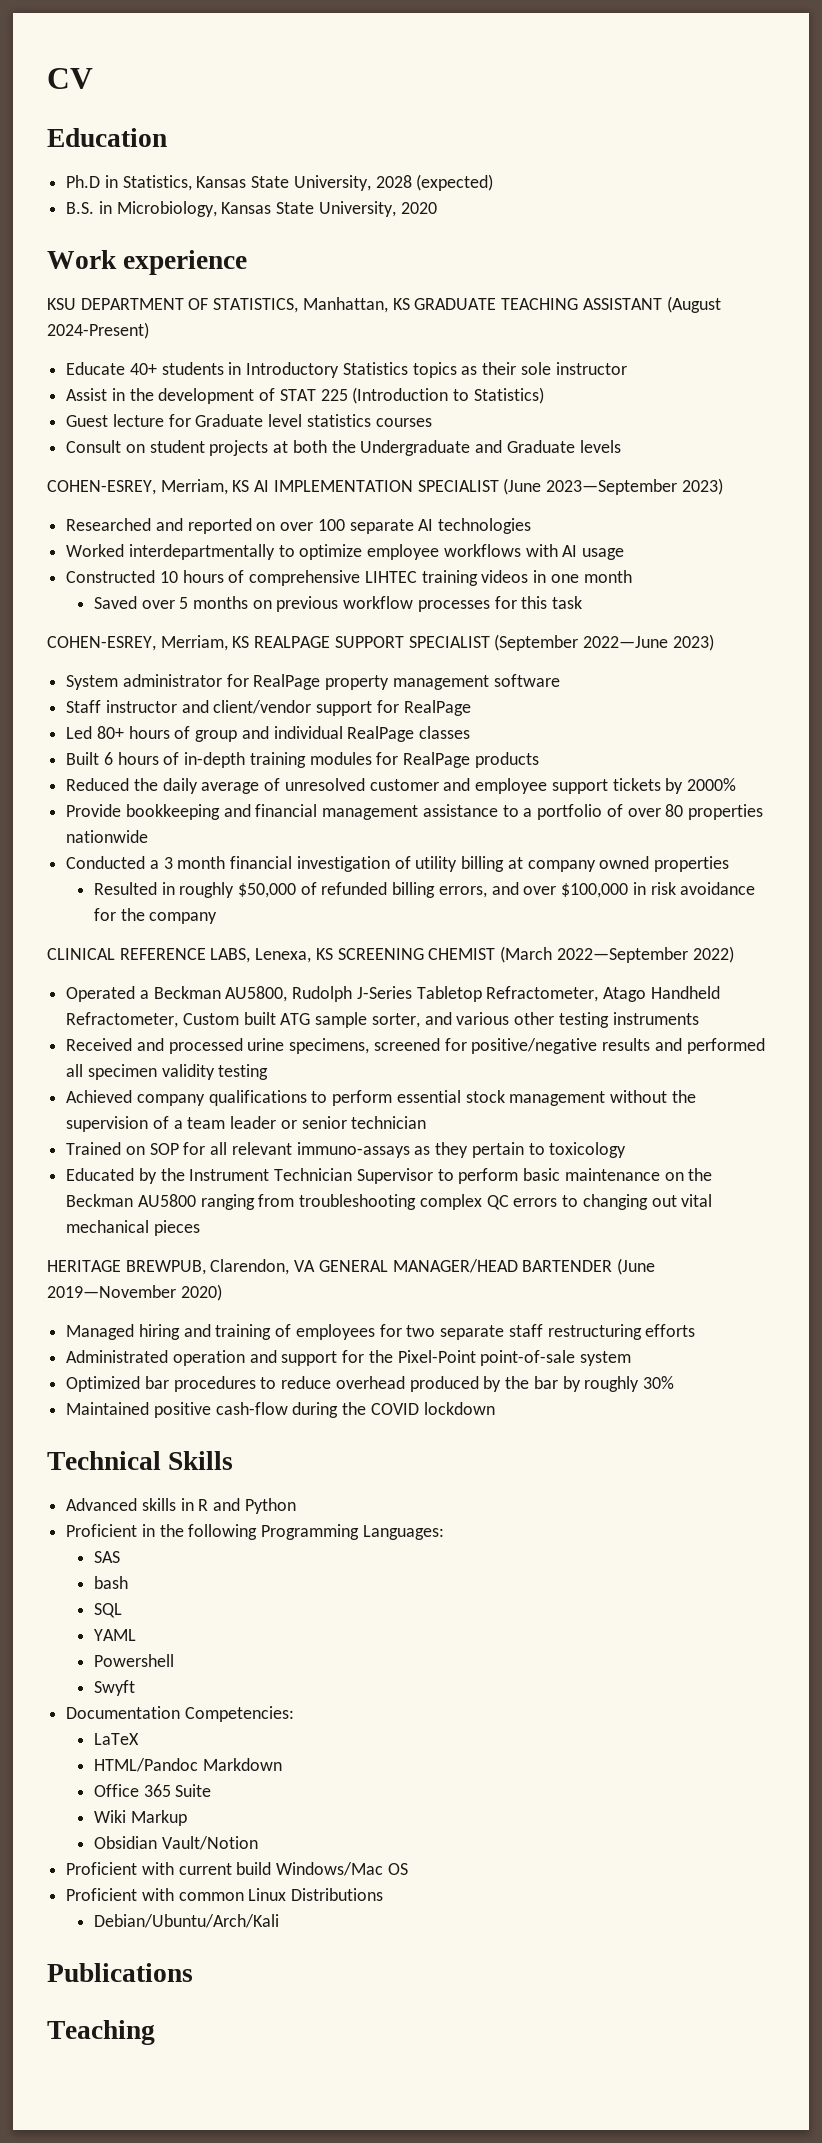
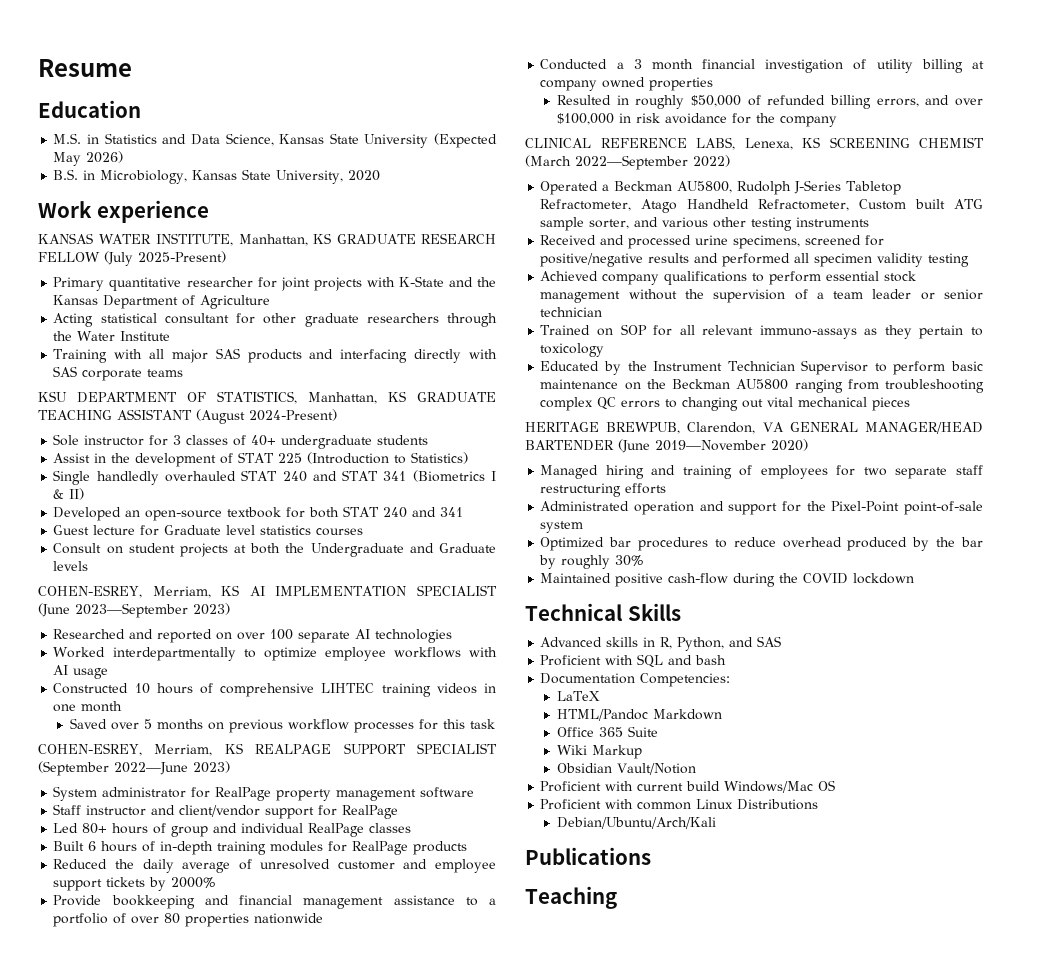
[47,68,93,89] CV -> [38,59,132,77] Resume
[66,174,494,191] Ph.D in Statistics, Kansas State University, 2028 (expected) -> [53,133,497,148] [53,151,124,166] M.S. in Statistics and Data Science, Kansas State University (Expected May 2026)
(248, 262) none -> [38,233,497,246] [38,251,226,266] [53,276,496,291] [53,295,271,309] [53,313,498,327] [53,331,171,341] [53,348,498,363] [53,366,184,381] // KANSAS WATER INSTITUTE, Manhattan, KS GRADUATE RESEARCH FELLOW (July 2025-Present) // Primary quantitative researcher for joint projects with K-State and the Kansas Department of Agriculture // Acting statistical consultant for other graduate researchers through the Water Institute // Training with all major SAS products and interfacing directly with SAS corporate teams
[66,362,627,378] Educate 40+ students in Introductory Statistics topics as their sole instructor -> [53,434,429,449] Sole instructor for 3 classes of 40+ undergraduate students
(544, 395) none -> [53,470,496,485] [53,488,85,500] [53,506,464,521] // Single handledly overhauled STAT 240 and STAT 341 (Biometrics I & II) // Developed an open-source textbook for both STAT 240 and 341
[198,1498,296,1514] [66,1524,444,1540] [93,1551,120,1563] [93,1576,128,1589] [93,1603,122,1618] [93,1629,136,1641] [93,1654,174,1667] [93,1680,135,1696] R and Python // Proficient in the following Programming Languages: // SAS // bash // SQL // YAML // Powershell // Swyft -> [660,636,782,651] [540,654,727,668] R, Python, and SAS // Proficient with SQL and bash

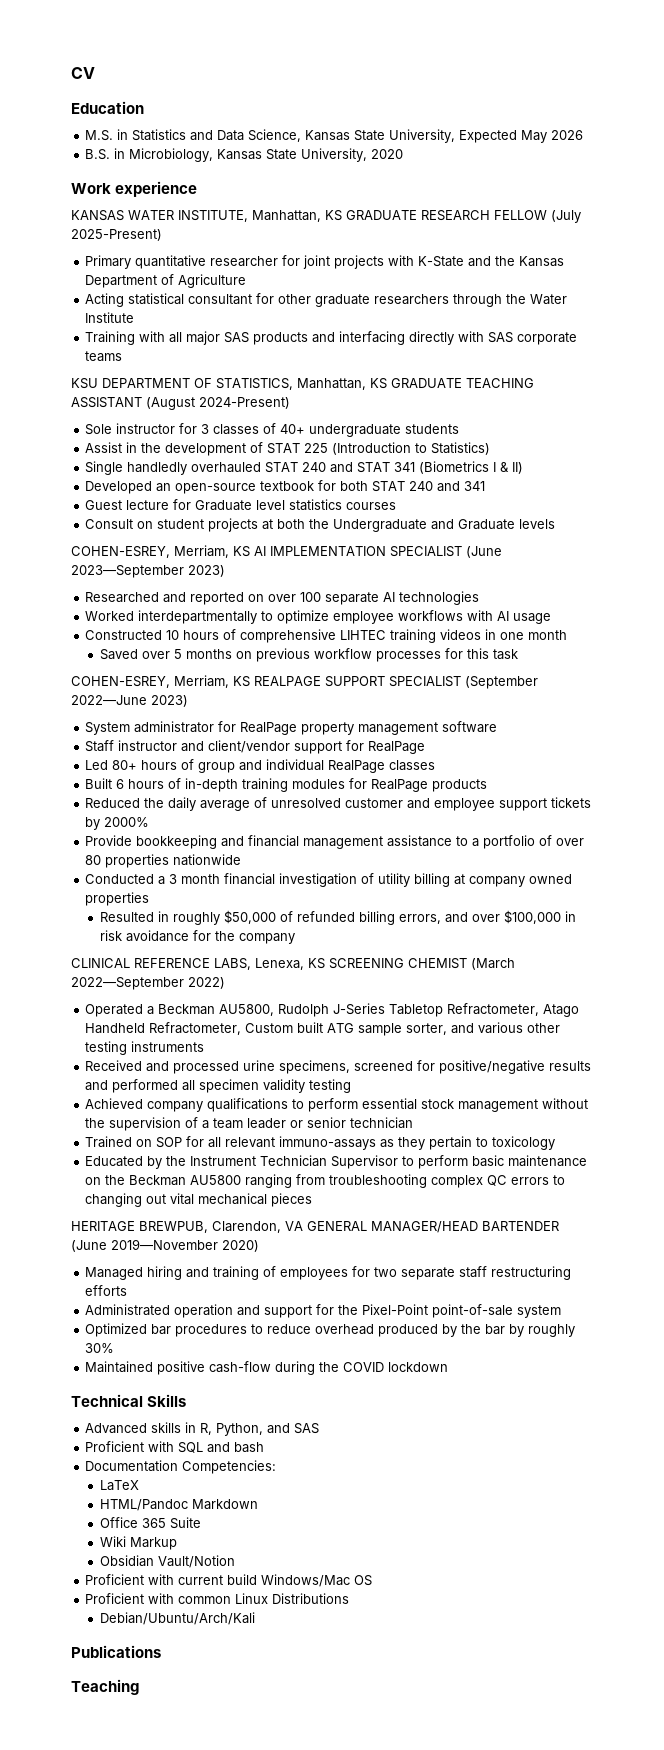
[38,59,132,77] Resume -> [71,67,95,79] CV
[364,133,497,148] [53,151,124,166] University (Expected May 2026) -> [389,129,584,143] University, Expected May 2026

